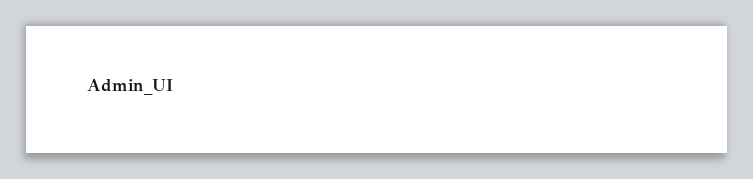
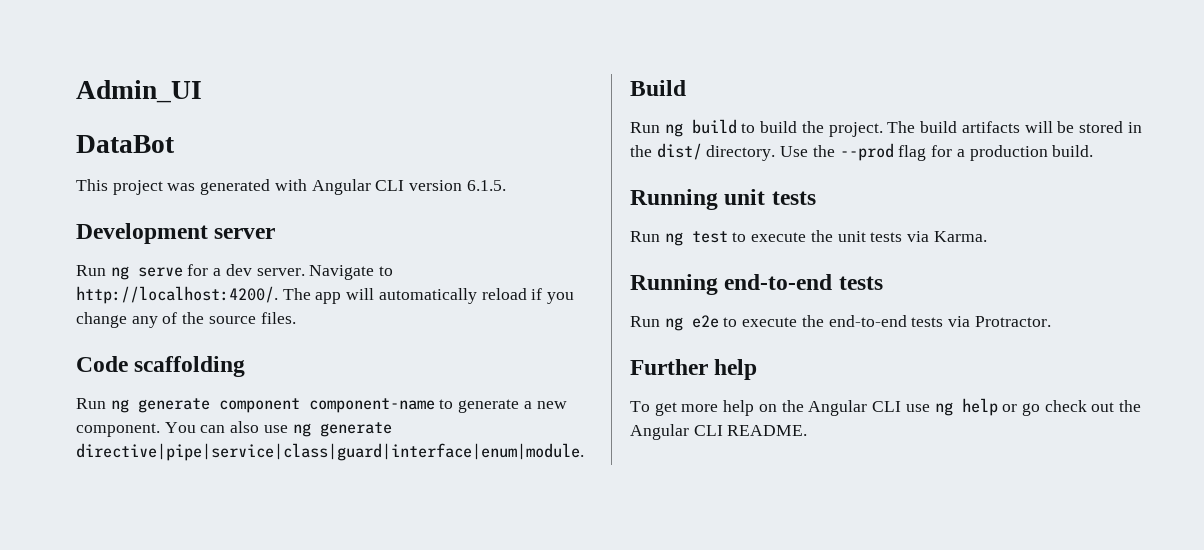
(173, 87) none -> [76,135,175,153] [76,179,506,195] [76,223,276,244] [76,264,394,280] [76,286,575,304] [76,312,296,328] [76,356,246,377] [76,398,567,413] [76,421,392,437] [76,443,584,461] [630,80,686,96] [630,119,1142,137] [630,143,1094,161] [630,189,816,210] [630,230,987,246] [630,274,883,295] [630,315,1051,331] [630,359,758,380] [630,398,1142,416] [630,424,808,440] // DataBot // This project was generated with Angular CLI version 6.1.5. // Development server // Run ng serve for a dev server. Navigate to http://localhost:4200/. The app will automatically reload if you change any of the source files. // Code scaffolding // Run ng generate component component-name to generate a new component. You can also use ng generate directive|pipe|service|class|guard|interface|enum|module. // Build // Run ng build to build the project. The build artifacts will be stored in the dist/ directory. Use the --prod flag for a production build. // Running unit tests // Run ng test to execute the unit tests via Karma. // Running end-to-end tests // Run ng e2e to execute the end-to-end tests via Protractor. // Further help // To get more help on the Angular CLI use ng help or go check out the Angular CLI README.

